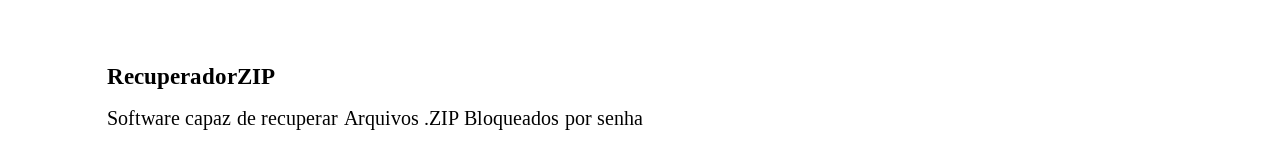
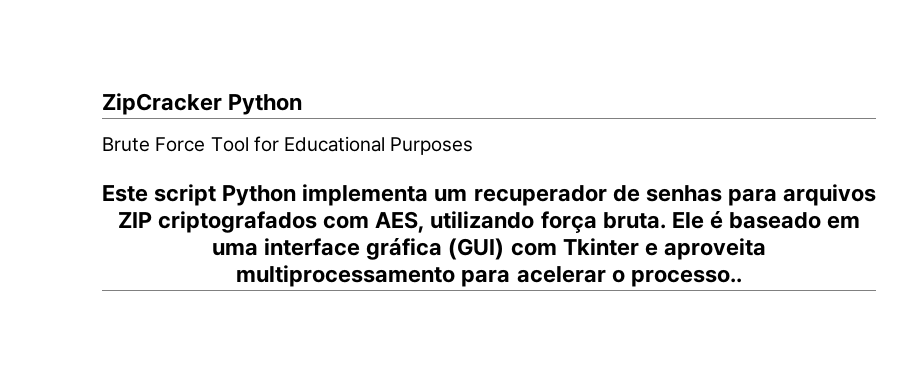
[107,68,275,89] [107,110,644,130] RecuperadorZIP // Software capaz de recuperar Arquivos .ZIP Bloqueados por senha -> [102,93,303,115] [102,136,474,155] [102,184,876,206] [118,211,860,234] [212,238,766,260] [236,265,742,287] ZipCracker Python // Brute Force Tool for Educational Purposes // Este script Python implementa um recuperador de senhas para arquivos ZIP criptografados com AES, utilizando força bruta. Ele é baseado em uma interface gráfica (GUI) com Tkinter e aproveita multiprocessamento para acelerar o processo..

